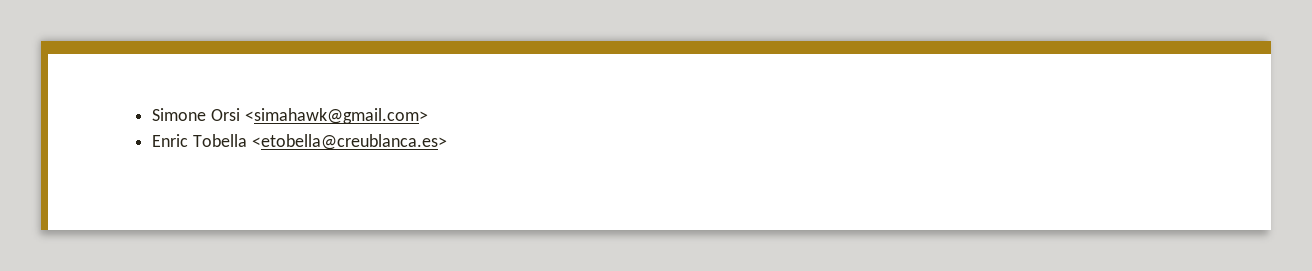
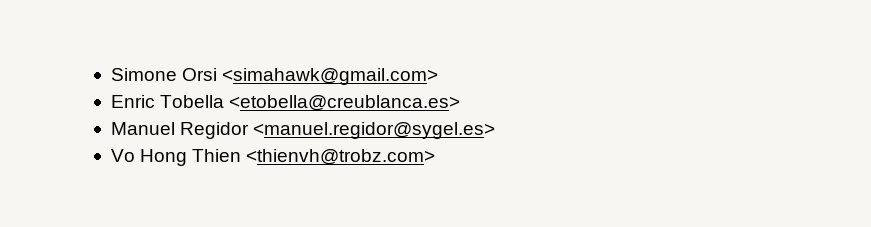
(447, 142) none -> [110,122,496,139] [110,149,436,166] // Manuel Regidor <manuel.regidor@sygel.es> // Vo Hong Thien <thienvh@trobz.com>

